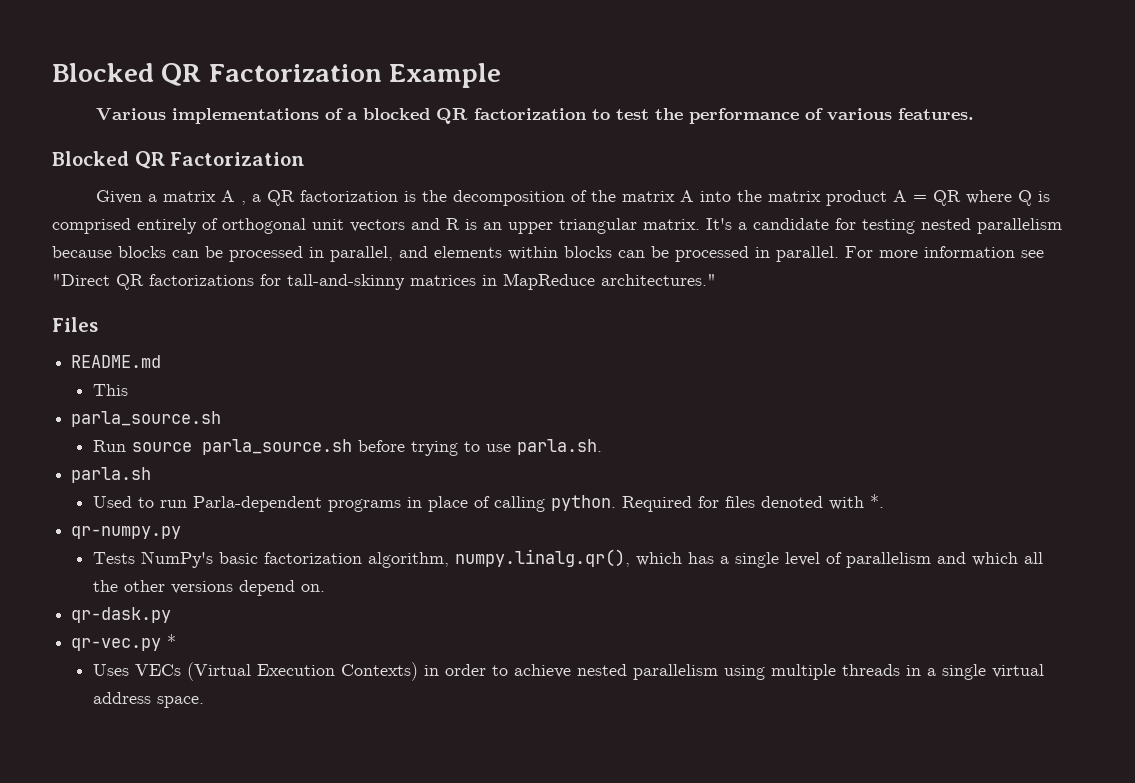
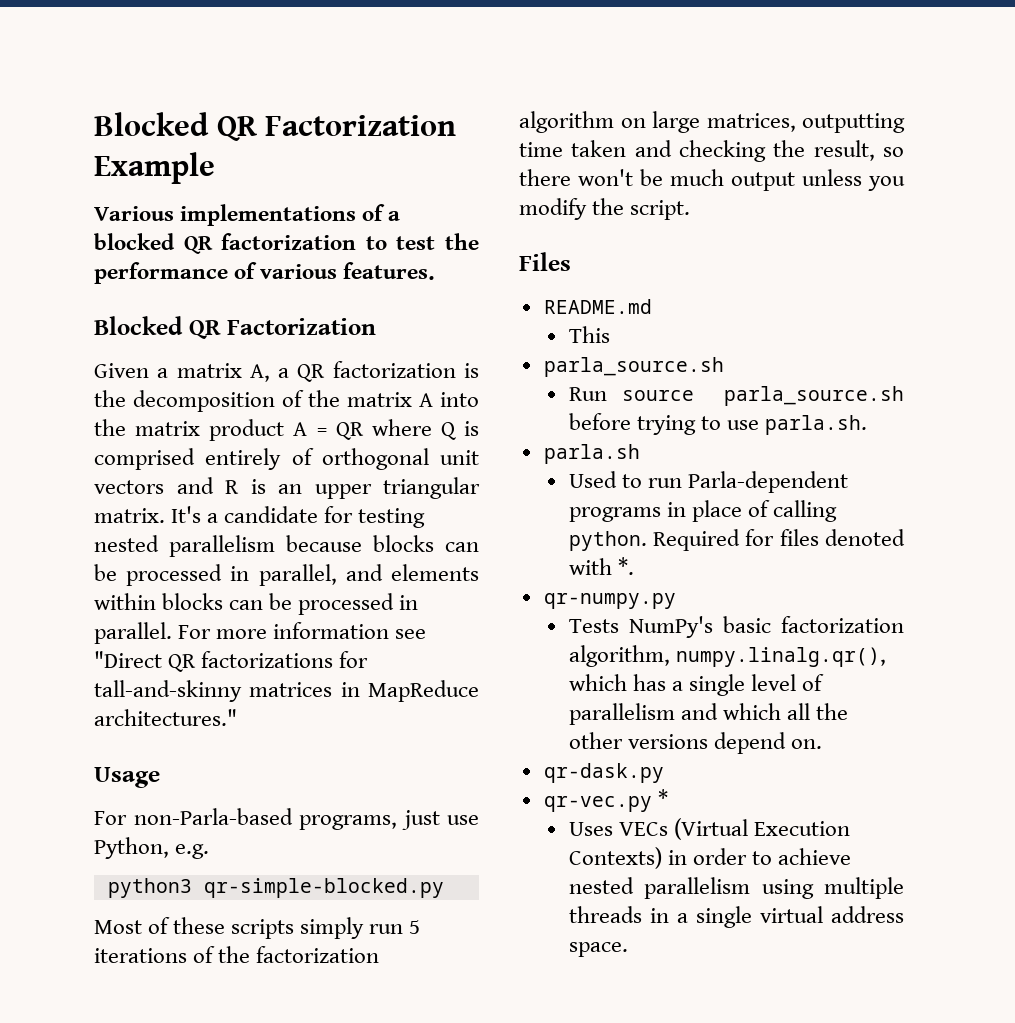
[220,190,246,205] A , -> [249,364,270,382] A,
(716, 280) none -> [94,767,160,788] [94,808,479,830] [94,837,210,859] [107,878,444,898] [94,917,421,939] [94,946,380,963] [519,111,905,133] [519,140,904,162] [519,169,905,191] [519,198,691,220] // Usage // For non-Parla-based programs, just use Python, e.g. // python3 qr-simple-blocked.py // Most of these scripts simply run 5 iterations of the factorization algorithm on large matrices, outputting time taken and checking the result, so there won't be much output unless you modify the script.

